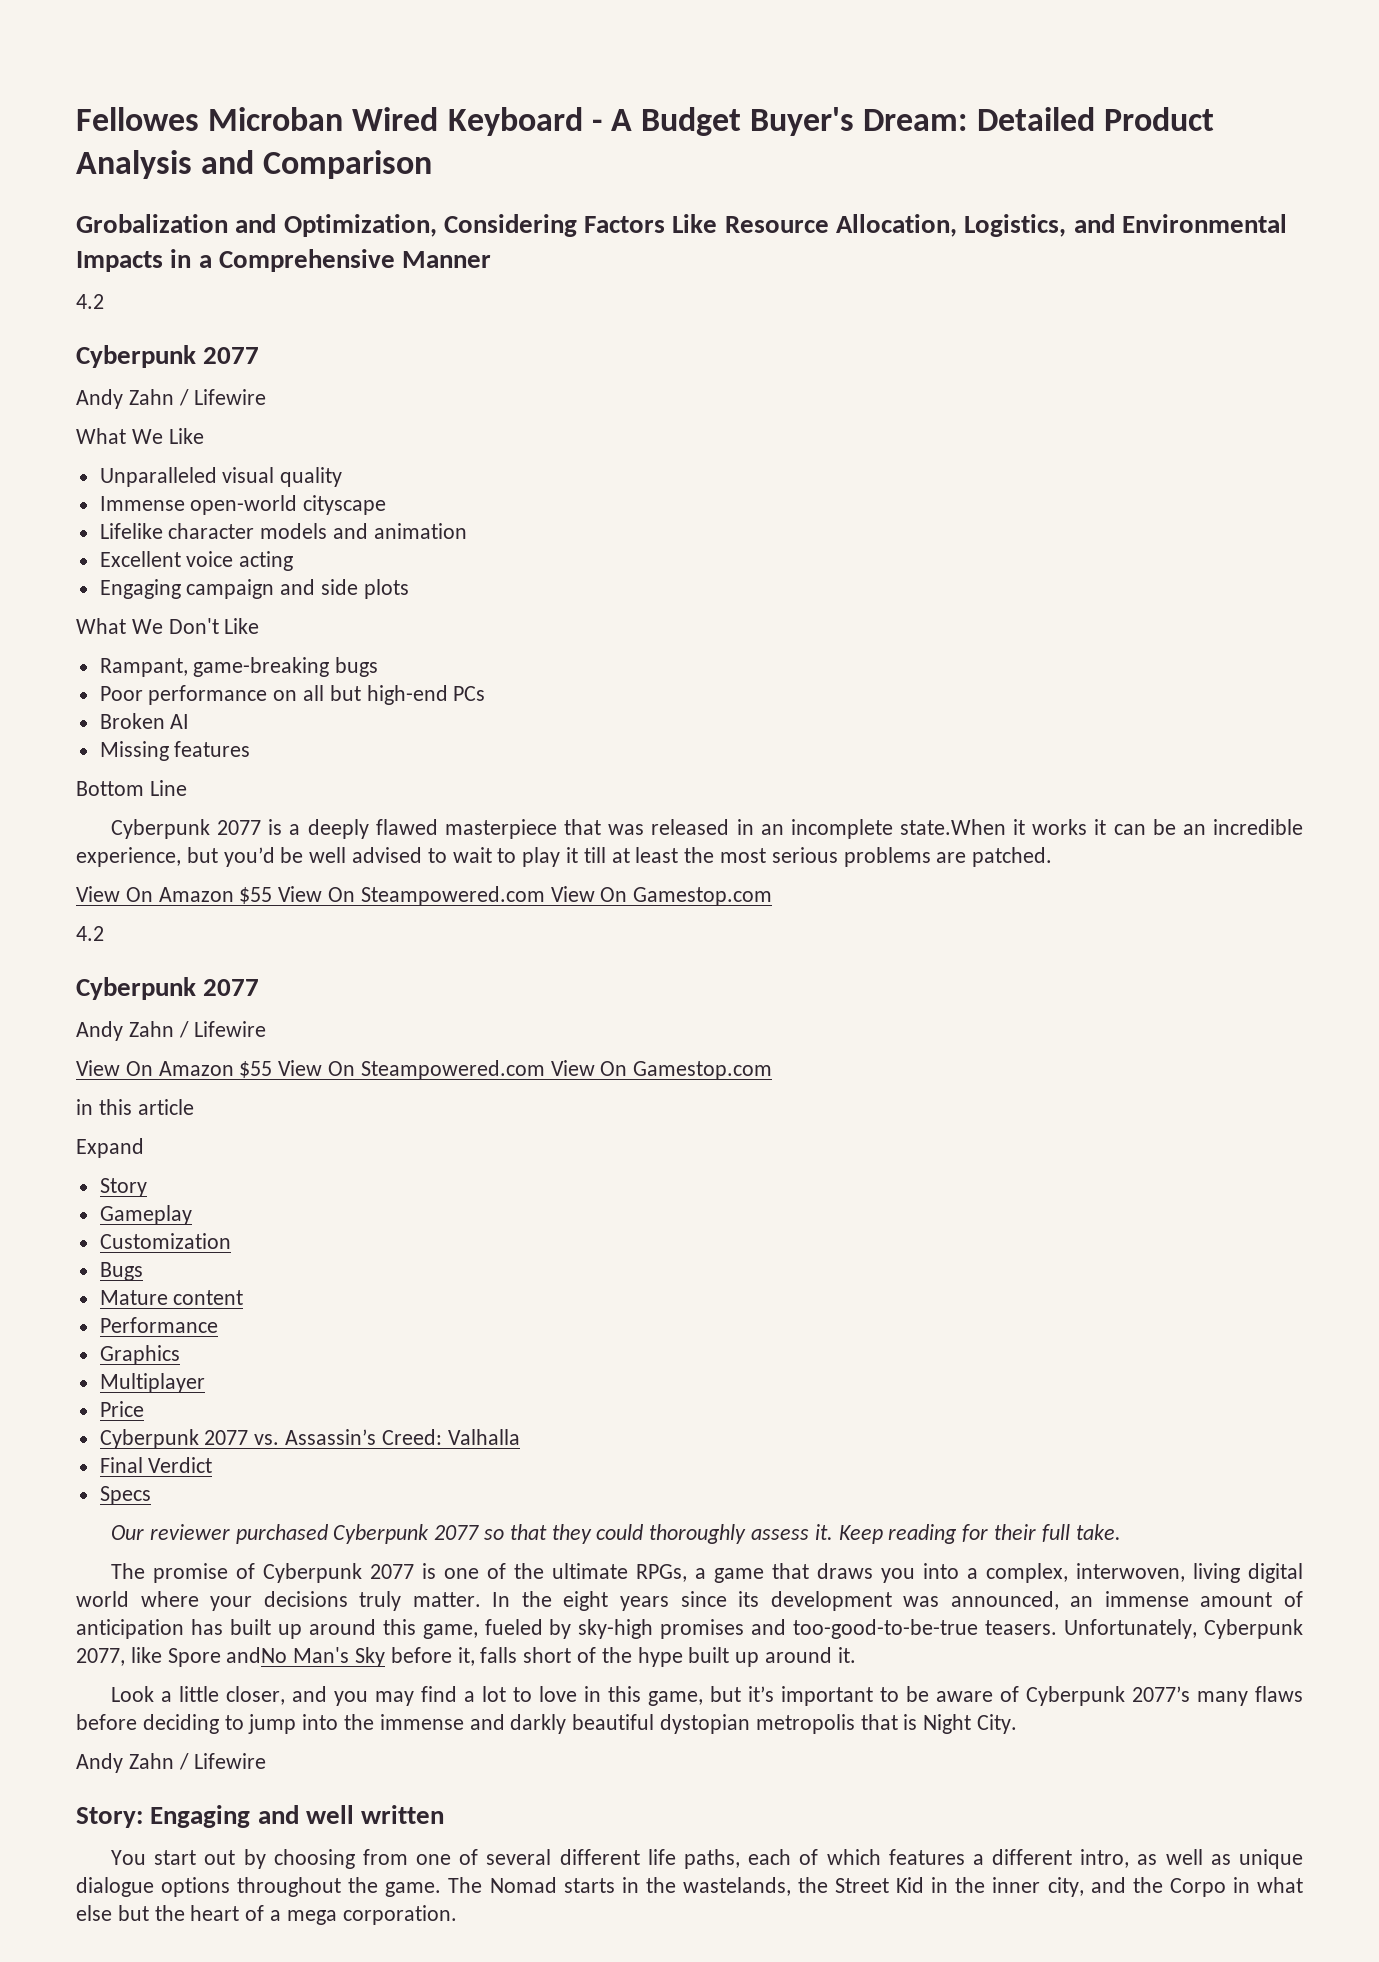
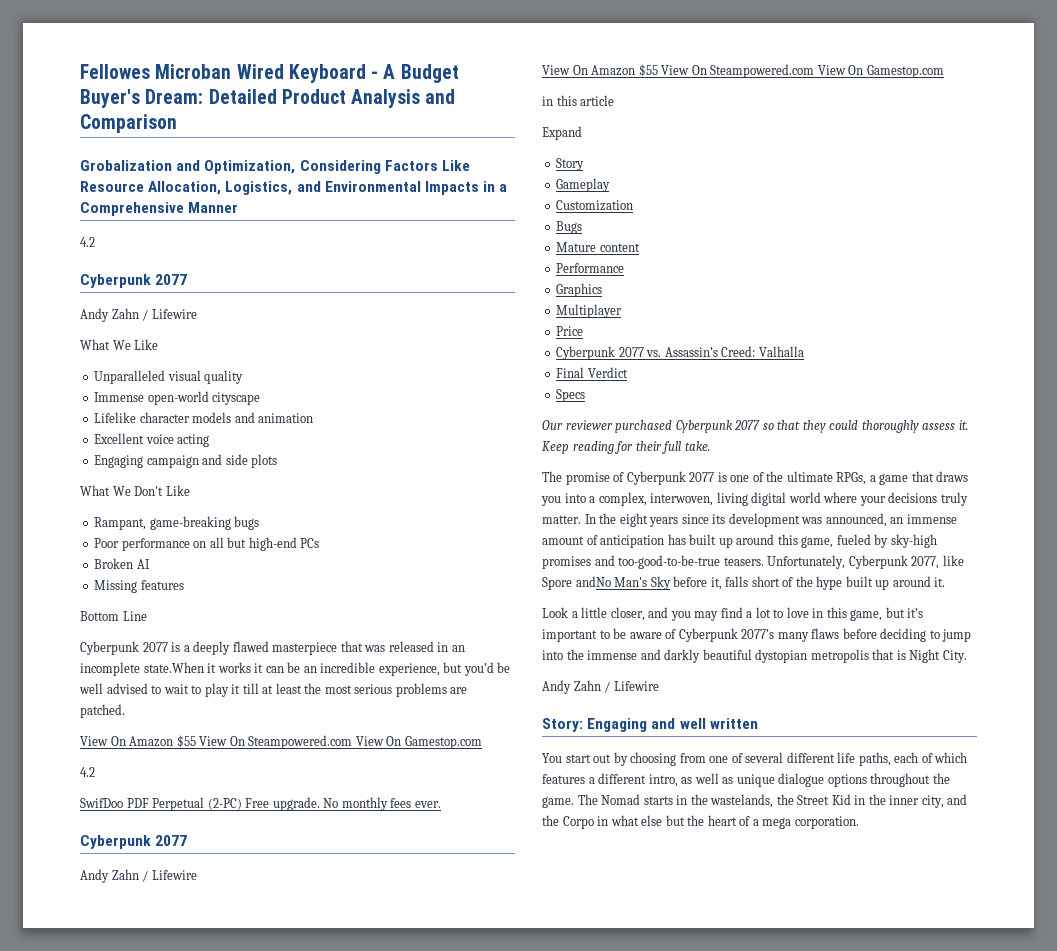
(104, 933) none -> [80,797,441,811] // SwifDoo PDF Perpetual (2-PC) Free upgrade. No monthly fees ever.

